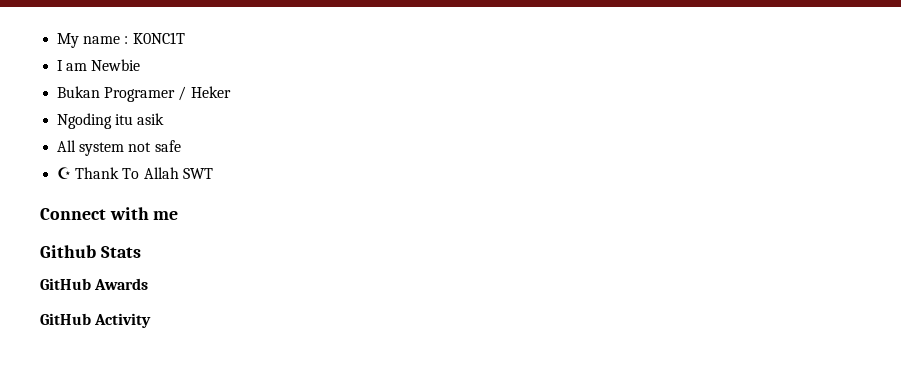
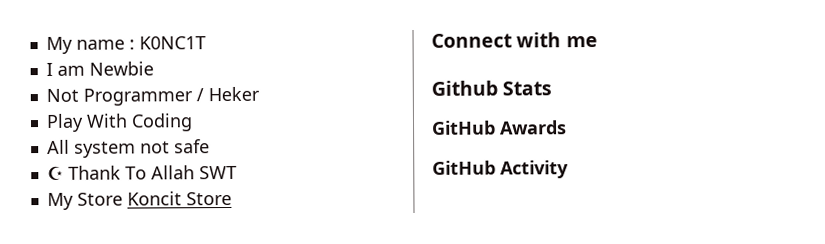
[57,86,176,102] Bukan Programer -> [45,88,193,106] Not Programmer
[57,113,165,129] Ngoding itu asik -> [45,113,193,132] Play With Coding
(213, 173) none -> [46,191,232,210] // My Store Koncit Store

